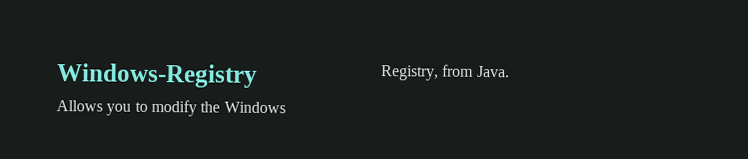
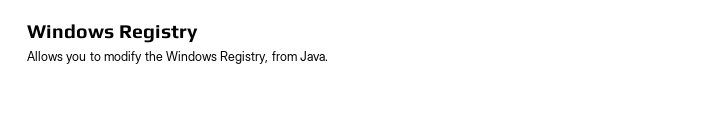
[56,63,258,88] Windows-Registry -> [27,24,199,43] Windows Registry

